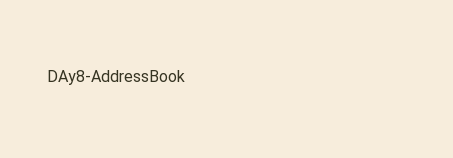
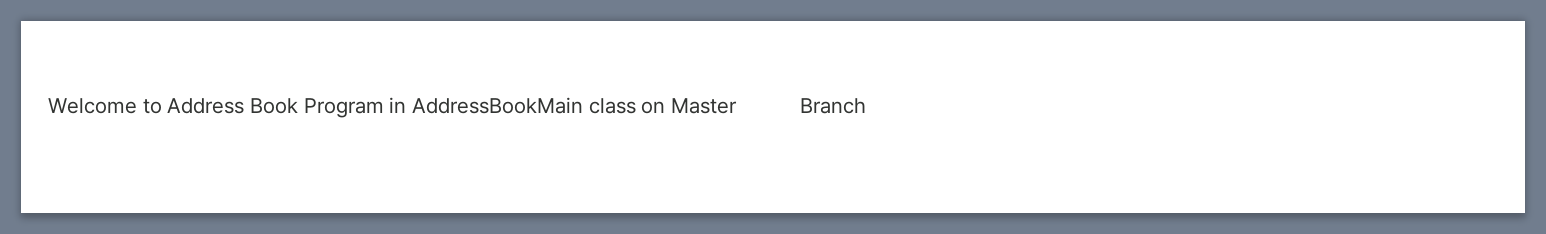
[47,70,185,85] DAy8-AddressBook -> [48,97,866,118] Welcome to Address Book Program in AddressBookMain class on Master Branch

